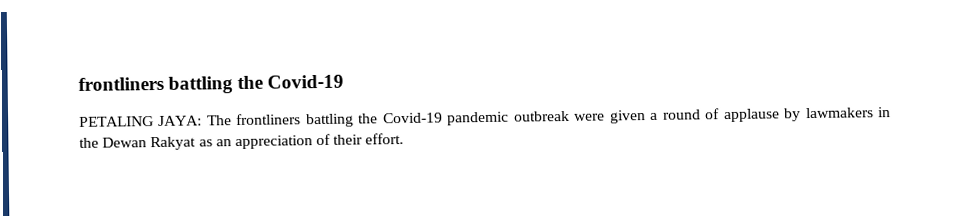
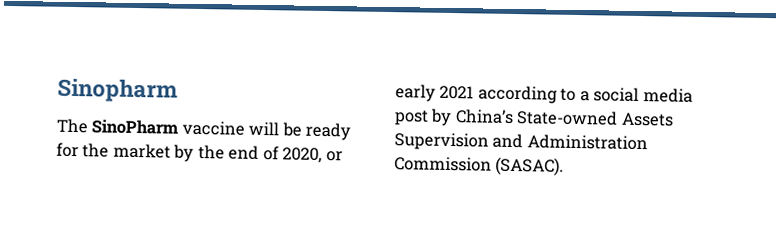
[78,74,345,94] [79,107,892,128] [79,132,405,151] frontliners battling the Covid-19 // PETALING JAYA: The frontliners battling the Covid-19 pandemic outbreak were given a round of applause by lawmakers in the Dewan Rakyat as an appreciation of their effort. -> [57,77,178,103] [56,118,352,141] [56,142,343,163] [395,84,693,104] [394,108,674,127] [394,132,648,151] [394,156,565,176] Sinopharm // The SinoPharm vaccine will be ready for the market by the end of 2020, or early 2021 according to a social media post by China’s State-owned Assets Supervision and Administration Commission (SASAC).

